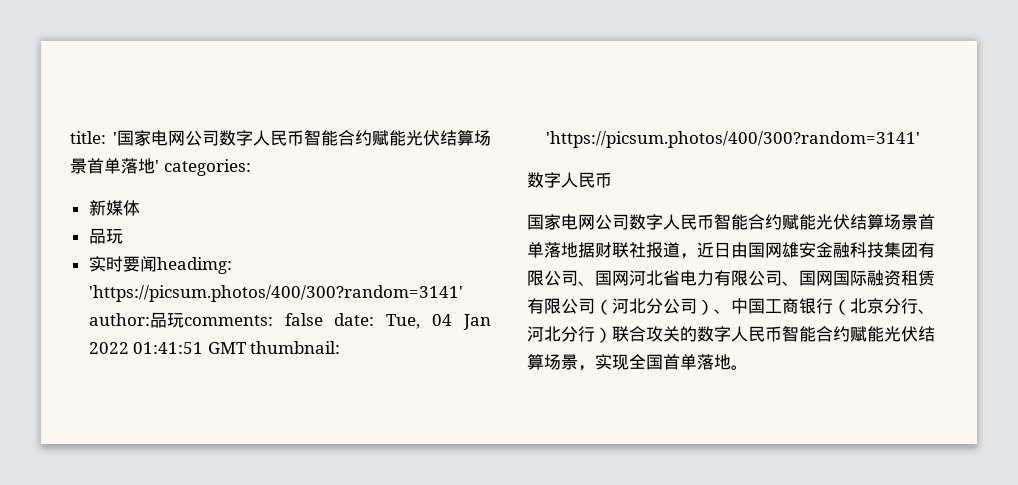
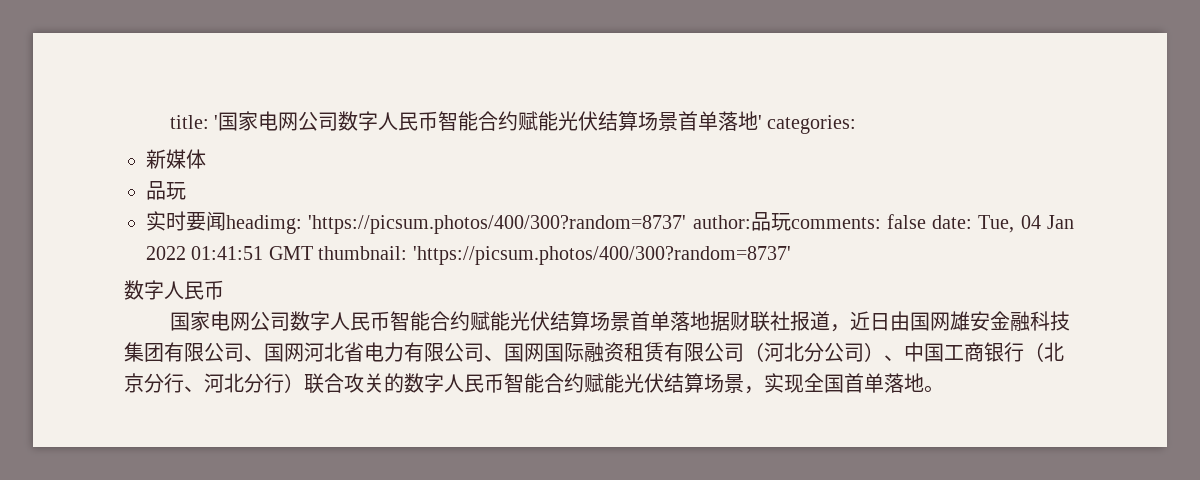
[88,285,463,302] 'https://picsum.photos/400/300?random=3141' -> [308,215,687,234] 'https://picsum.photos/400/300?random=8737'
[545,131,920,148] 'https://picsum.photos/400/300?random=3141' -> [412,246,791,265] 'https://picsum.photos/400/300?random=8737'

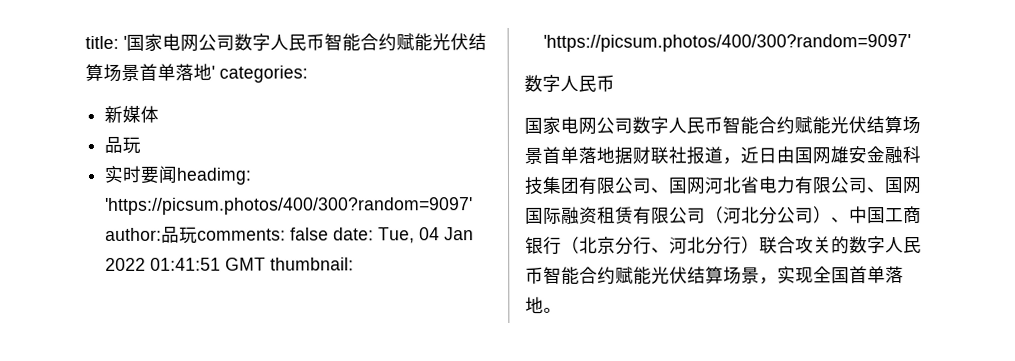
[308,215,687,234] 'https://picsum.photos/400/300?random=8737' -> [105,197,474,215] 'https://picsum.photos/400/300?random=9097'
[412,246,791,265] 'https://picsum.photos/400/300?random=8737' -> [543,34,912,52] 'https://picsum.photos/400/300?random=9097'

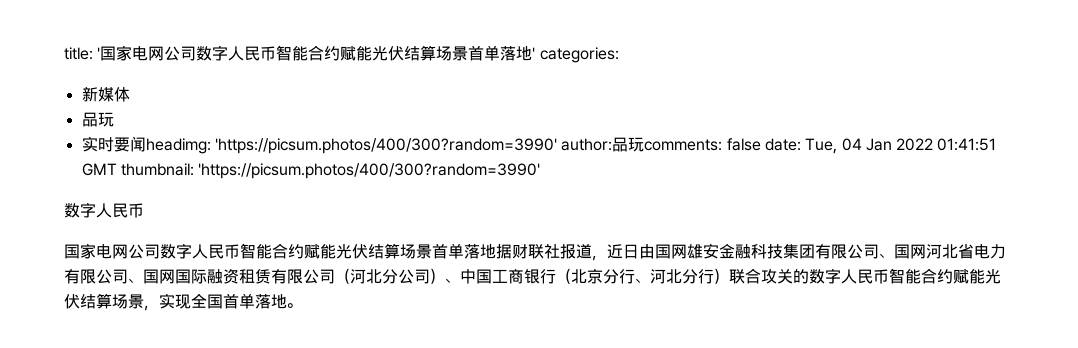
[105,197,474,215] 'https://picsum.photos/400/300?random=9097' -> [214,138,557,154] 'https://picsum.photos/400/300?random=3990'
[543,34,912,52] 'https://picsum.photos/400/300?random=9097' -> [198,163,541,179] 'https://picsum.photos/400/300?random=3990'

